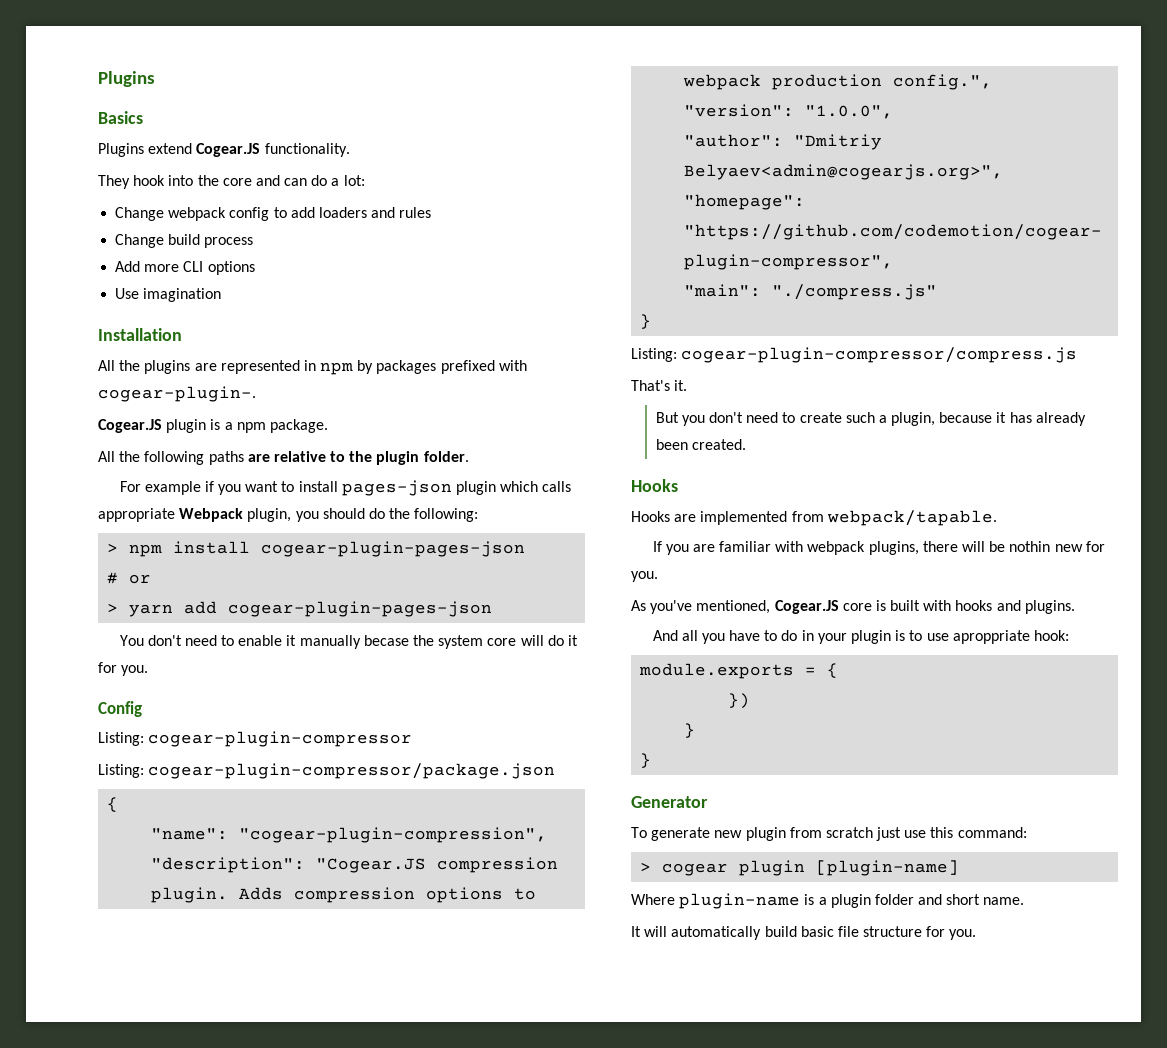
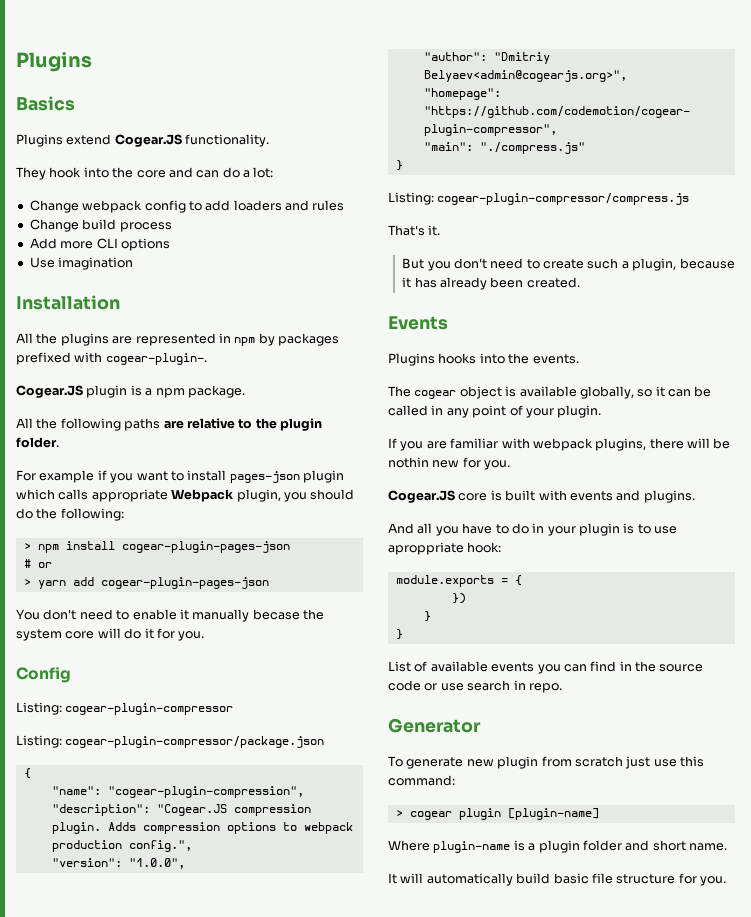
[631,479,678,492] [631,510,997,526] Hooks // Hooks are implemented from webpack/tapable. -> [388,316,448,330] [388,353,579,366] [388,386,712,399] [388,405,602,418] Events // Plugins hooks into the events. // The cogear object is available globally, so it can be called in any point of your plugin.
[631,600,771,614] As you've mentioned, -> (511, 465) none
[955,600,993,611] hooks -> [569,491,613,501] events
(652, 760) none -> [388,661,704,674] [388,680,562,693] // List of available events you can find in the source code or use search in repo.

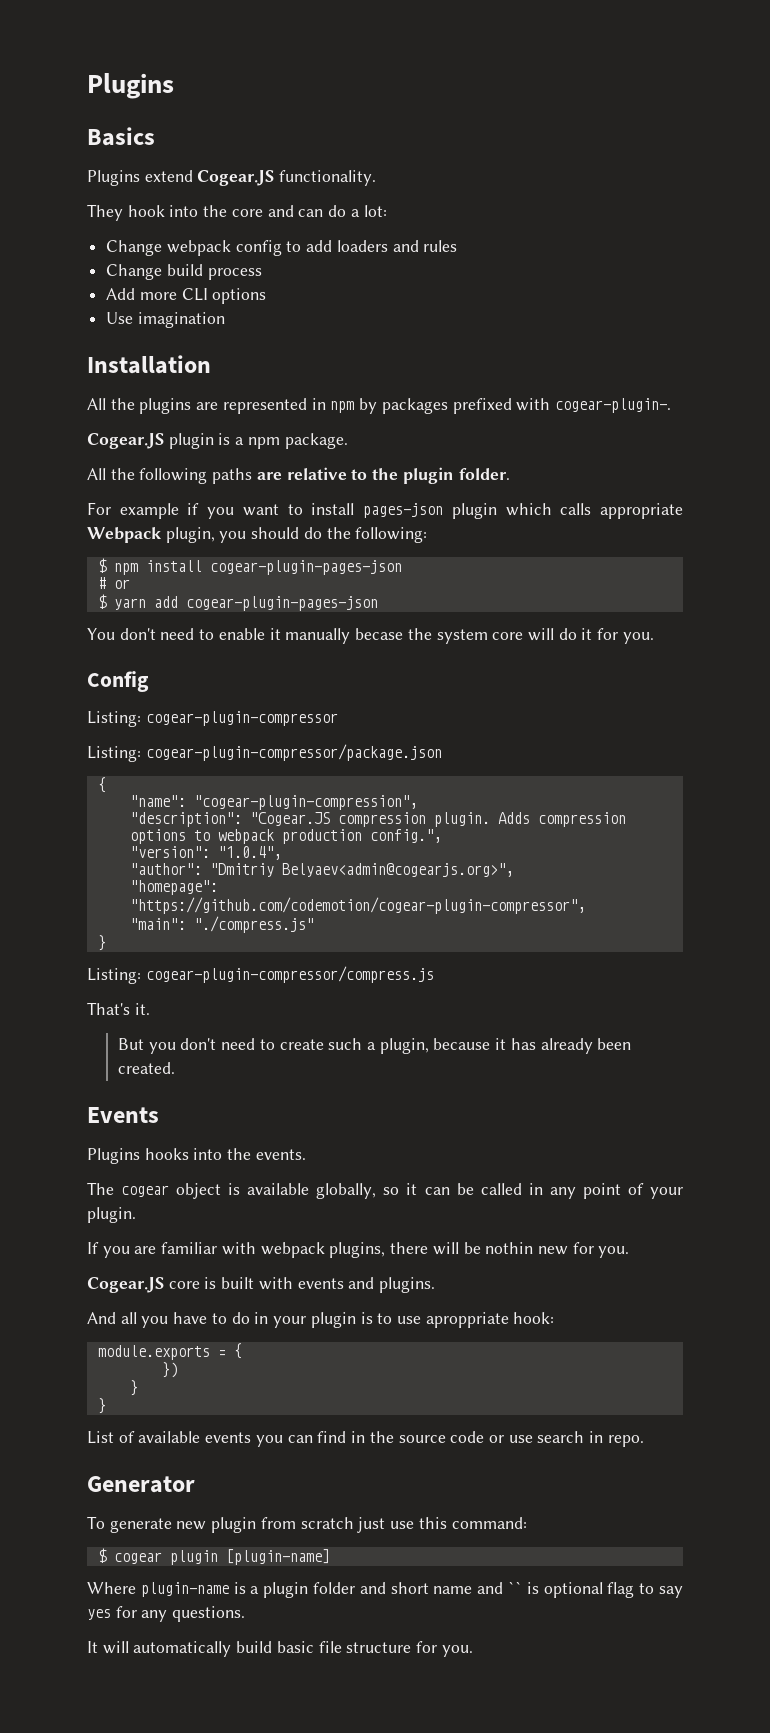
[23,543,31,550] > -> [97,558,107,573] $
[23,579,31,586] > -> [97,594,107,609] $
[128,858,185,869] "1.0.0", -> [217,846,282,860] "1.0.4",
[395,810,403,817] > -> [97,1548,107,1563] $
[689,843,727,851] name. -> [433,1581,683,1598] [87,1606,246,1622] name and `` is optional flag to say yes for any questions.

